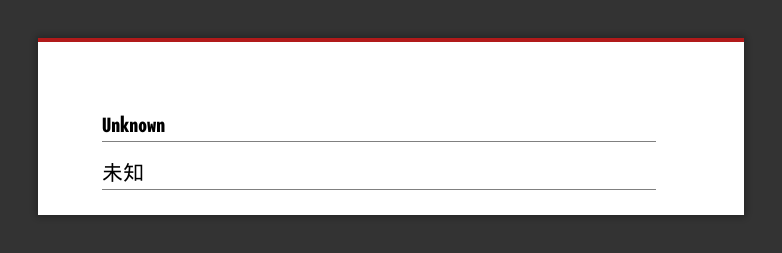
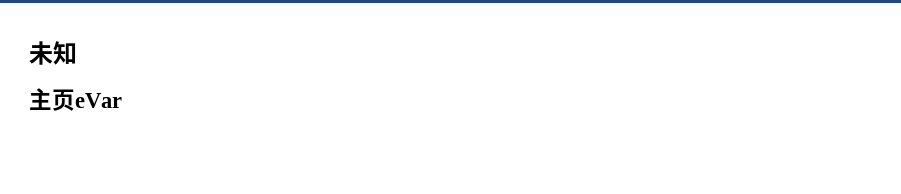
[102,115,165,133] Unknown // -> (29, 53) none
(144, 172) none -> [29,88,122,111] // 主页eVar

